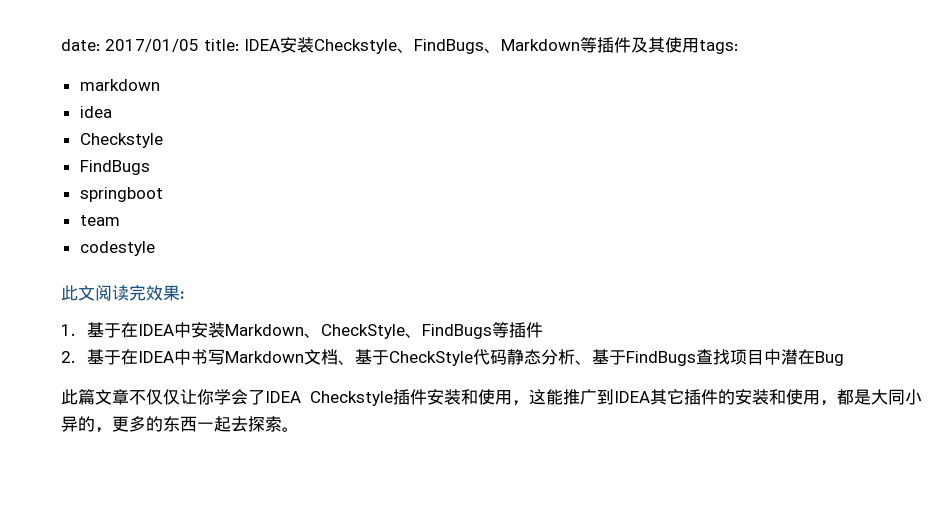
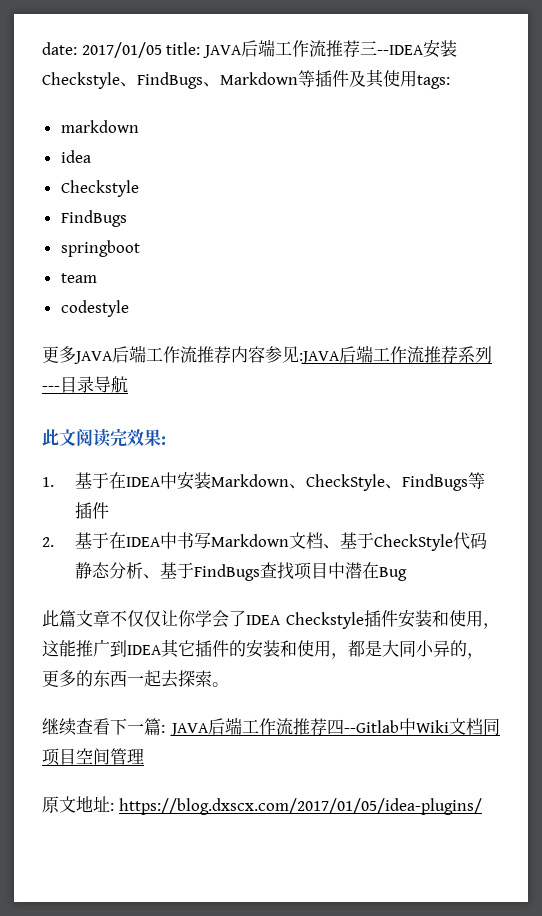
[244,39,280,51] IDEA -> [202,39,424,58] JAVA后端工作流推荐三--IDEA
(155, 248) none -> [42,345,492,364] [42,376,128,393] // 更多JAVA后端工作流推荐内容参见:JAVA后端工作流推荐系列---目录导航
(299, 429) none -> [42,717,500,736] [42,748,144,766] [42,796,482,815] // 继续查看下一篇: JAVA后端工作流推荐四--Gitlab中Wiki文档同项目空间管理 // 原文地址: https://blog.dxscx.com/2017/01/05/idea-plugins/

